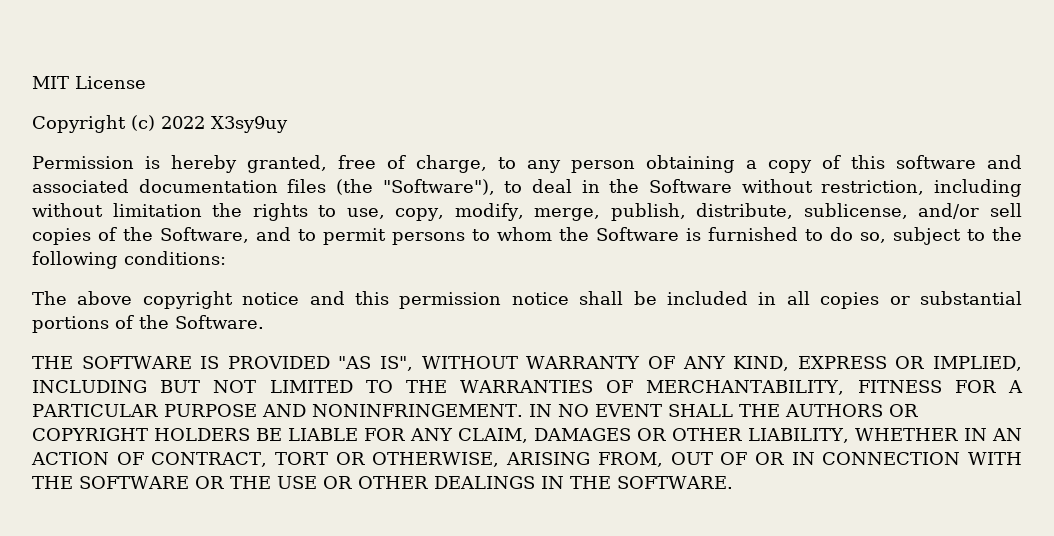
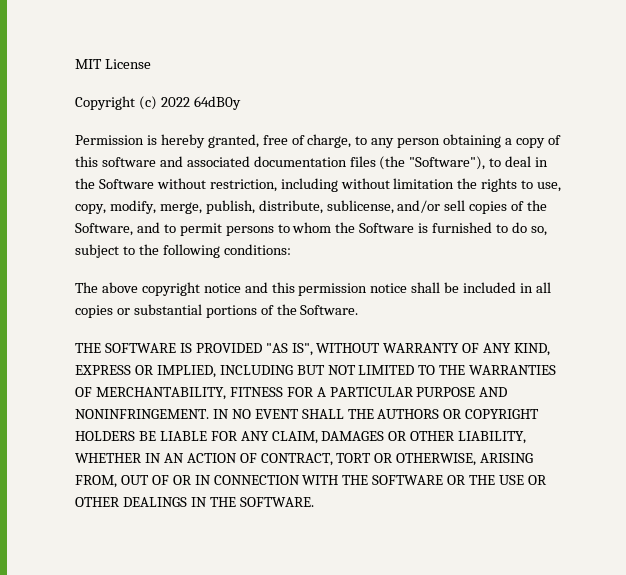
[211,116,288,133] X3sy9uy -> [193,96,241,110] 64dB0y

